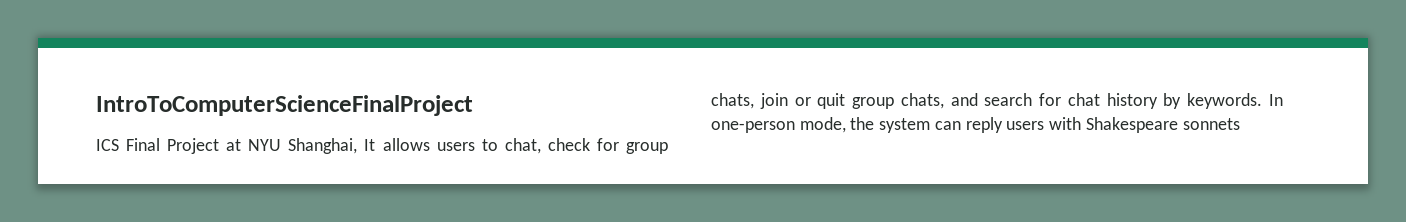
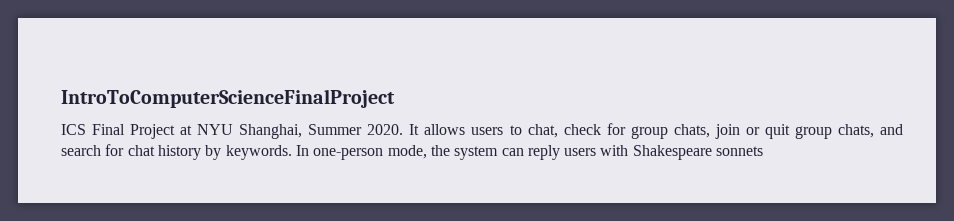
(358, 146) none -> [308,124,404,135] Summer 2020.

